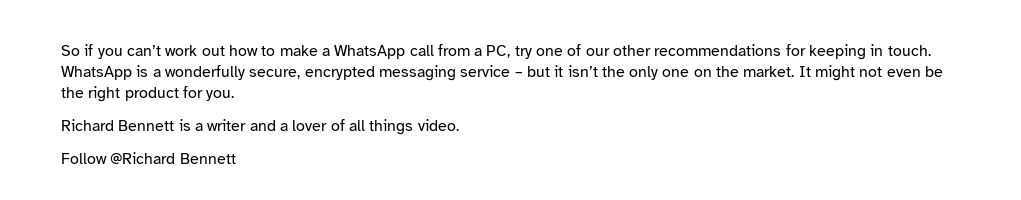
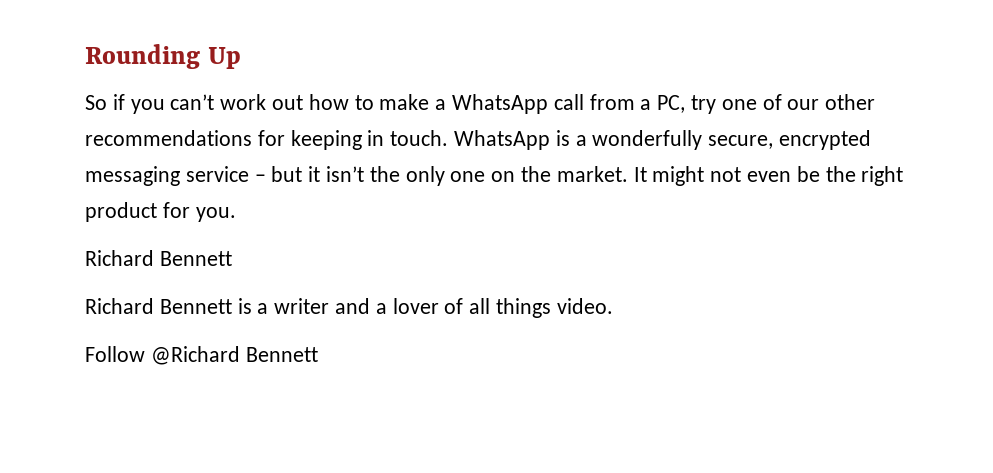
(61, 50) none -> [85,44,241,69] Rounding Up //
(175, 125) none -> [85,298,232,314] // Richard Bennett

